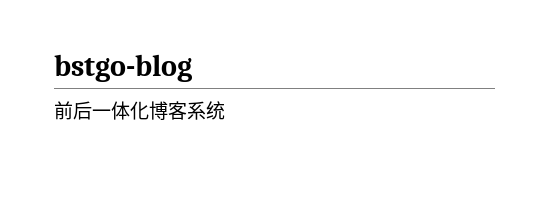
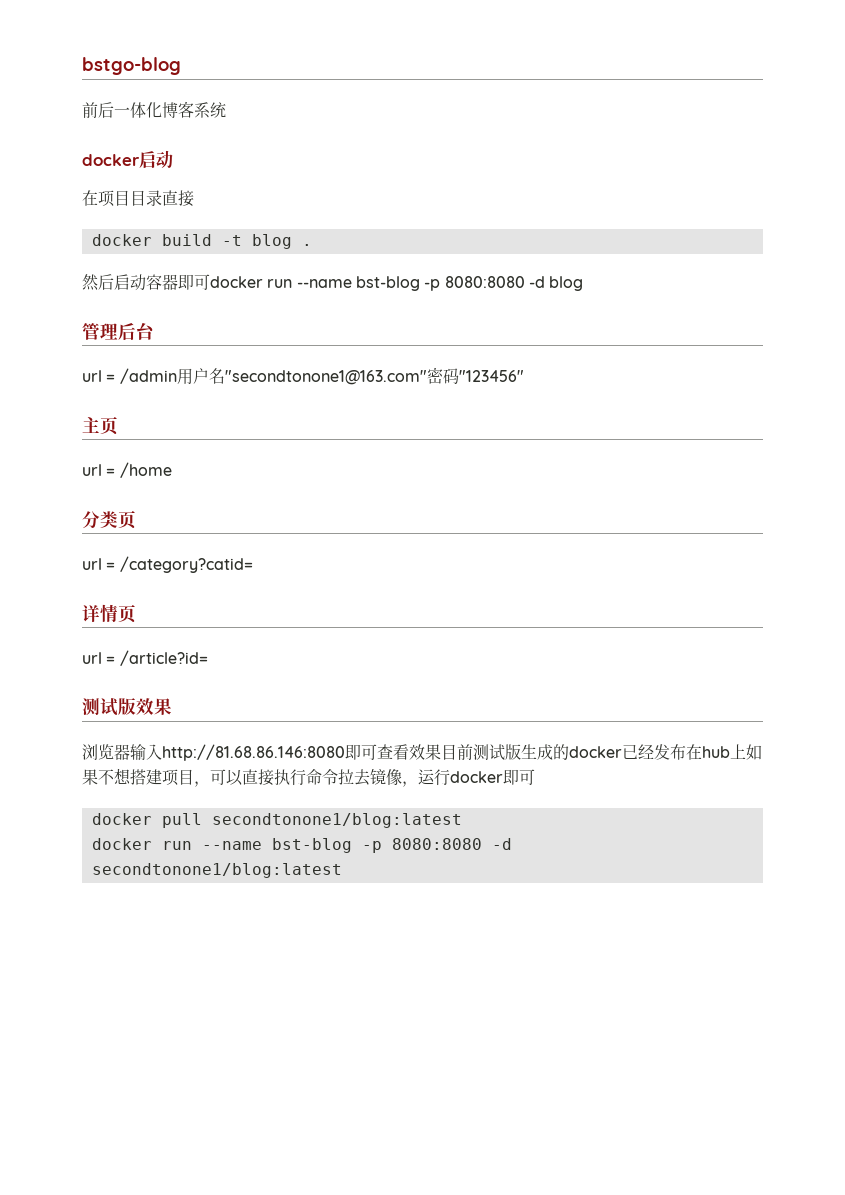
(225, 110) none -> [82,150,173,168] [82,190,194,207] [91,234,312,249] [82,274,584,291] [82,322,155,341] [82,367,524,385] [82,416,118,435] [82,462,172,478] [82,510,136,529] [82,556,253,573] [82,604,136,623] [82,650,208,666] [82,698,172,716] [82,744,762,761] [82,768,535,787] [91,813,462,828] [91,838,512,853] [91,863,342,878] // docker启动 // 在项目目录直接 // docker build -t blog . // 然后启动容器即可docker run --name bst-blog -p 8080:8080 -d blog // 管理后台 // url = /admin用户名"secondtonone1@163.com"密码"123456" // 主页 // url = /home // 分类页 // url = /category?catid= // 详情页 // url = /article?id= // 测试版效果 // 浏览器输入http://81.68.86.146:8080即可查看效果目前测试版生成的docker已经发布在hub上如果不想搭建项目，可以直接执行命令拉去镜像，运行docker即可 // docker pull secondtonone1/blog:latest // docker run --name bst-blog -p 8080:8080 -d secondtonone1/blog:latest

